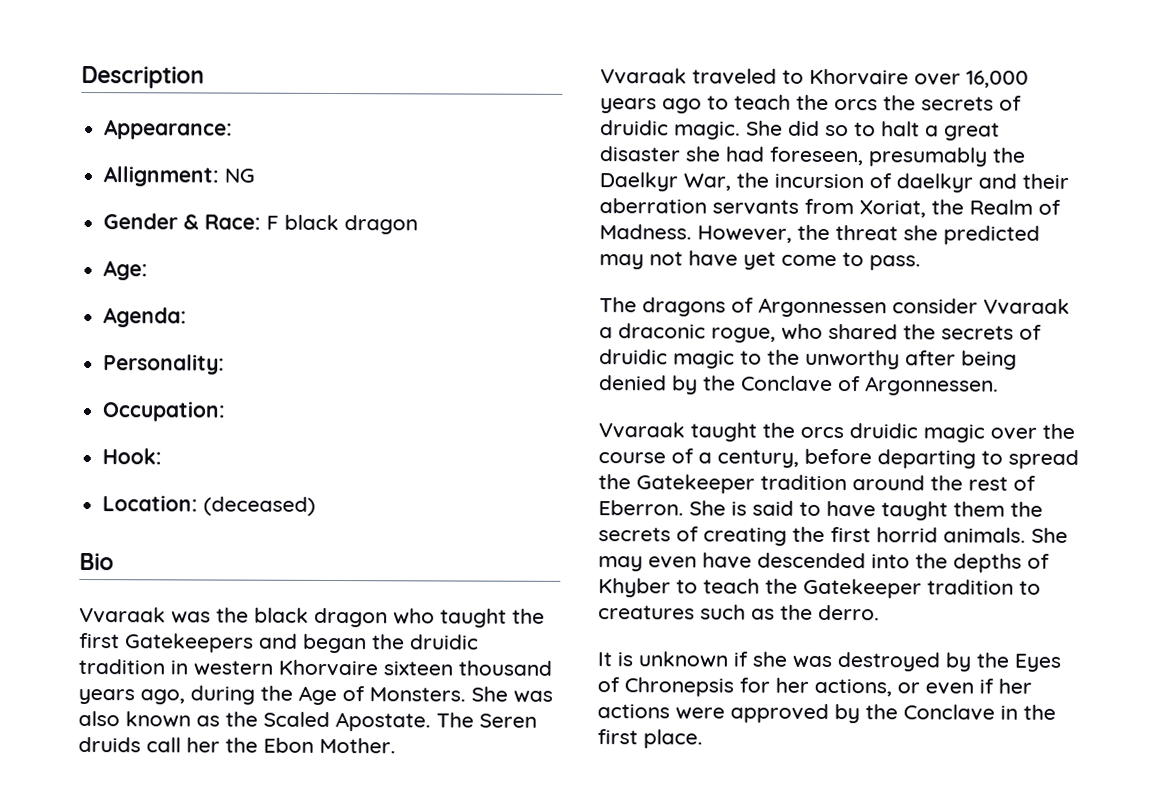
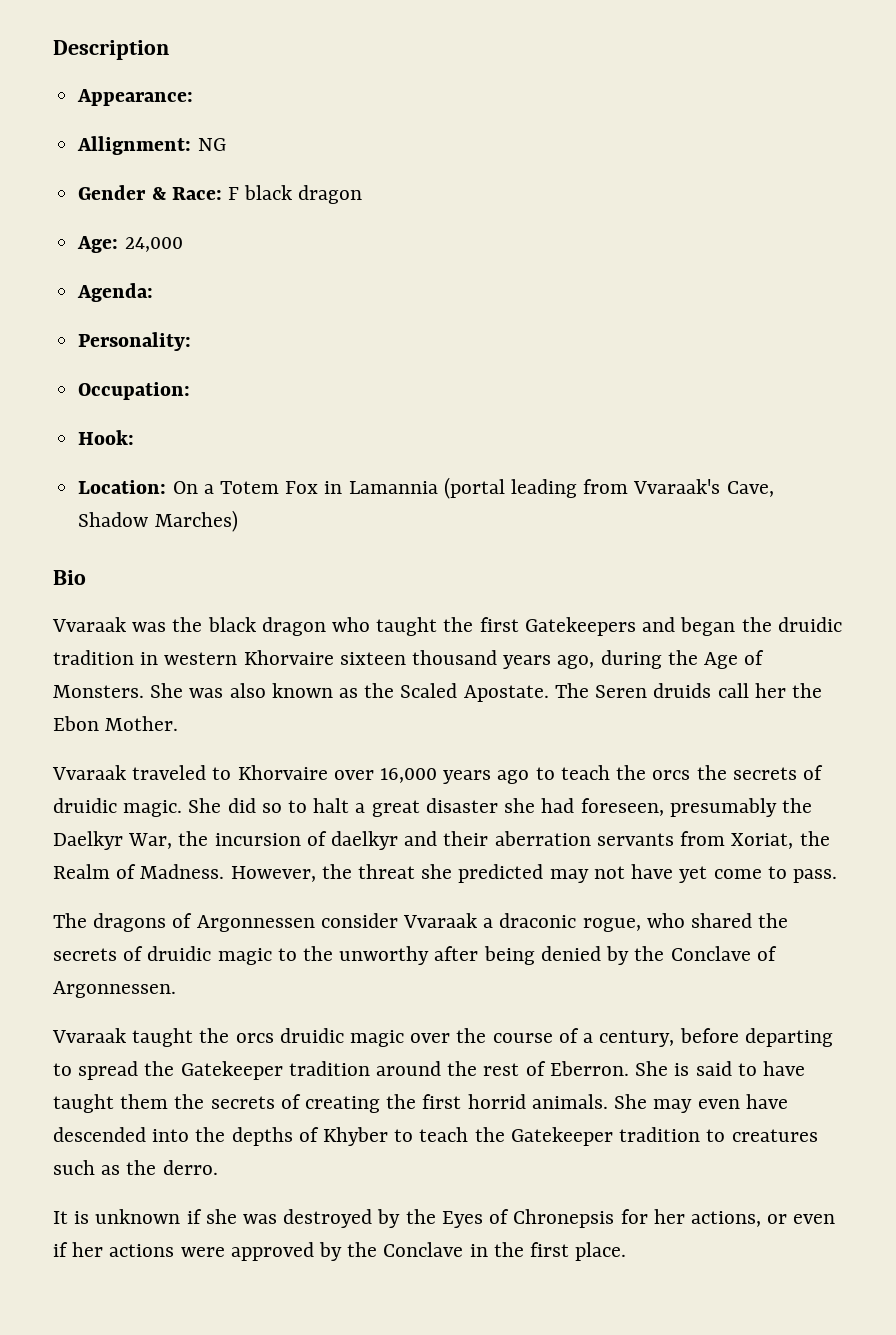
(149, 270) none -> [124,237,183,252] 24,000
[203,496,317,516] (deceased) -> [172,477,774,499] [78,510,238,532] On a Totem Fox in Lamannia (portal leading from Vvaraak's Cave, Shadow Marches)

